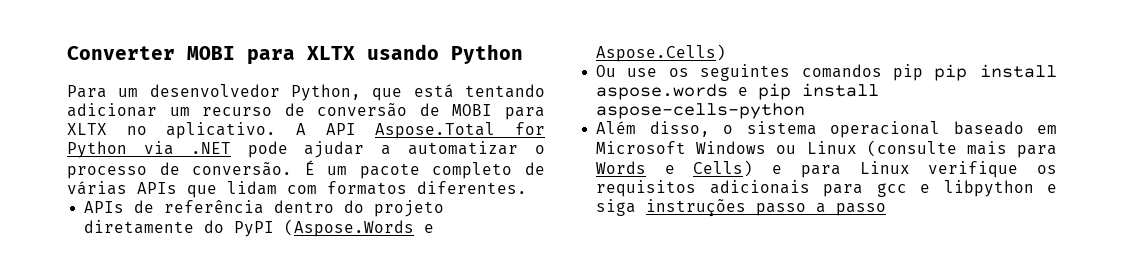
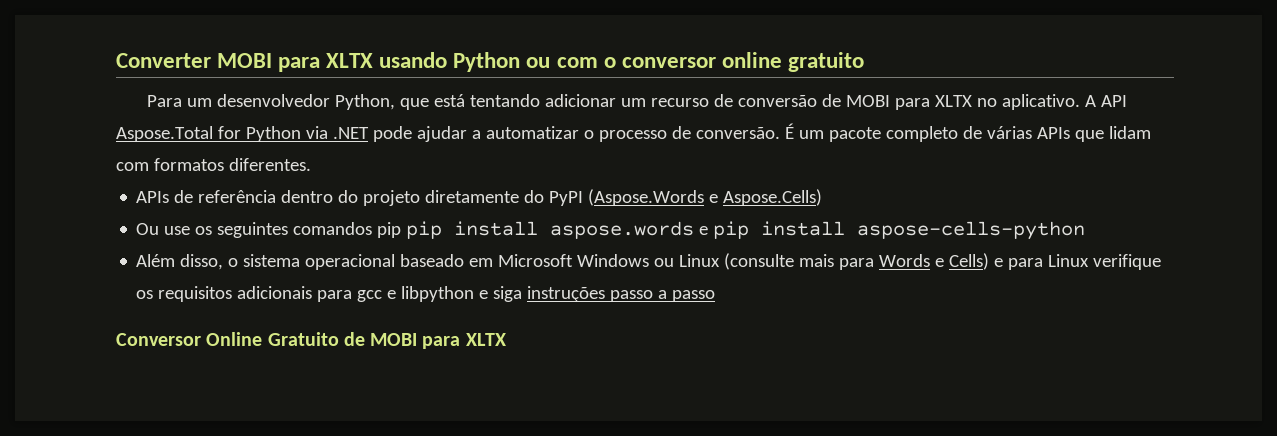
(523, 54) none -> [526,52,864,72] ou com o conversor online gratuito
(887, 209) none -> [116,332,506,349] // Conversor Online Gratuito de MOBI para XLTX

